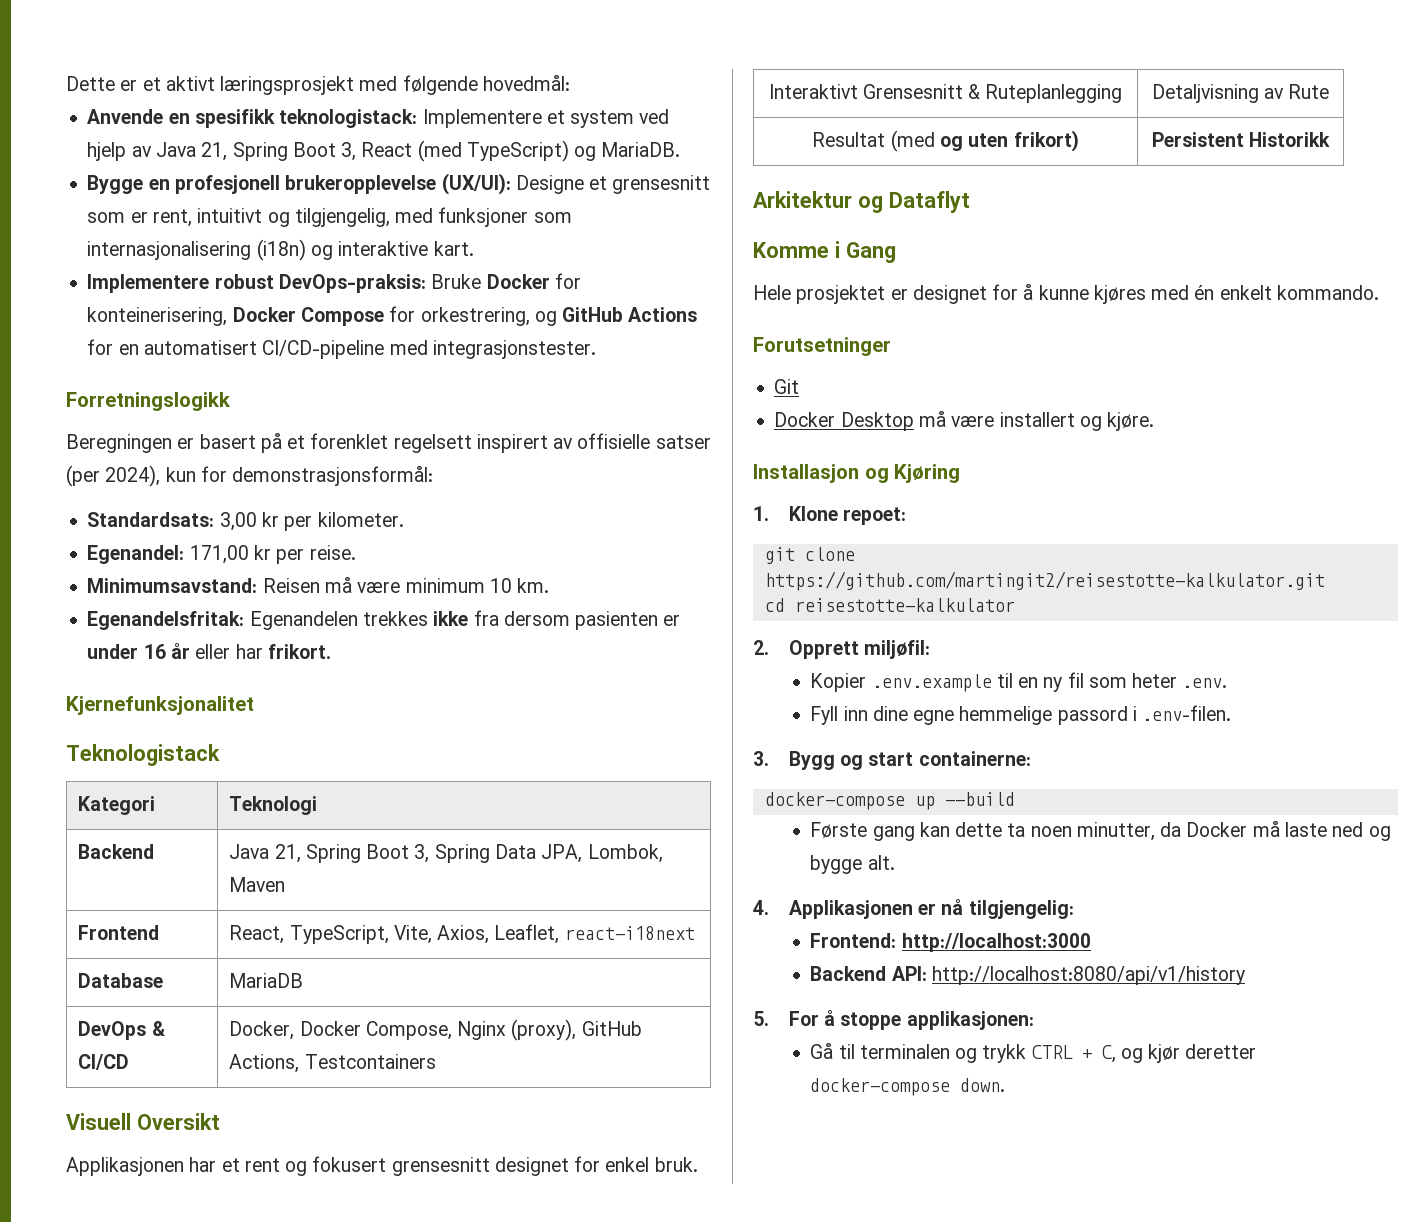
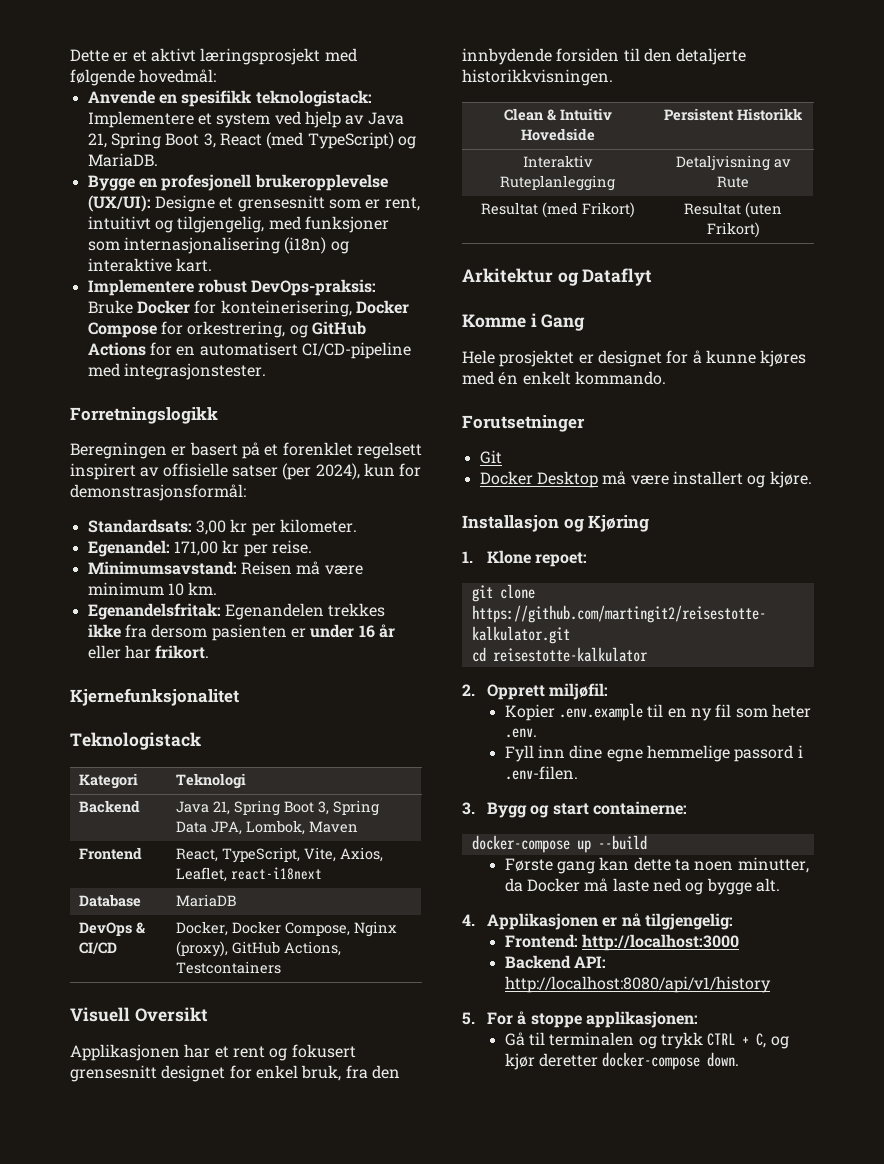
[654,1157,698,1172] [768,84,981,99] bruk. // Interaktivt Grensesnitt & -> [301,1065,400,1081] [462,48,747,65] [462,69,613,86] [503,108,612,121] [520,128,595,141] [664,108,803,121] [522,155,593,168] bruk, fra den innbydende forsiden til den detaljerte historikkvisningen. // Clean & Intuitiv Hovedside | Persistent Historikk // Interaktiv
[940,130,1079,152] [1151,132,1331,147] og uten frikort) | Persistent Historikk -> [581,202,635,218] [684,202,782,218] [706,222,760,238] Frikort) | Resultat (uten Frikort)

